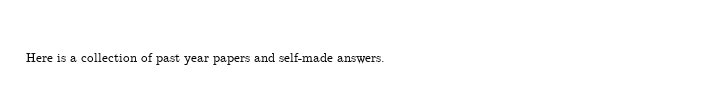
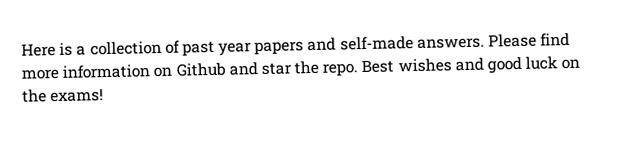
(385, 60) none -> [488,32,571,48] [21,56,581,80] [22,88,105,103] Please find more information on Github and star the repo. Best wishes and good luck on the exams!

